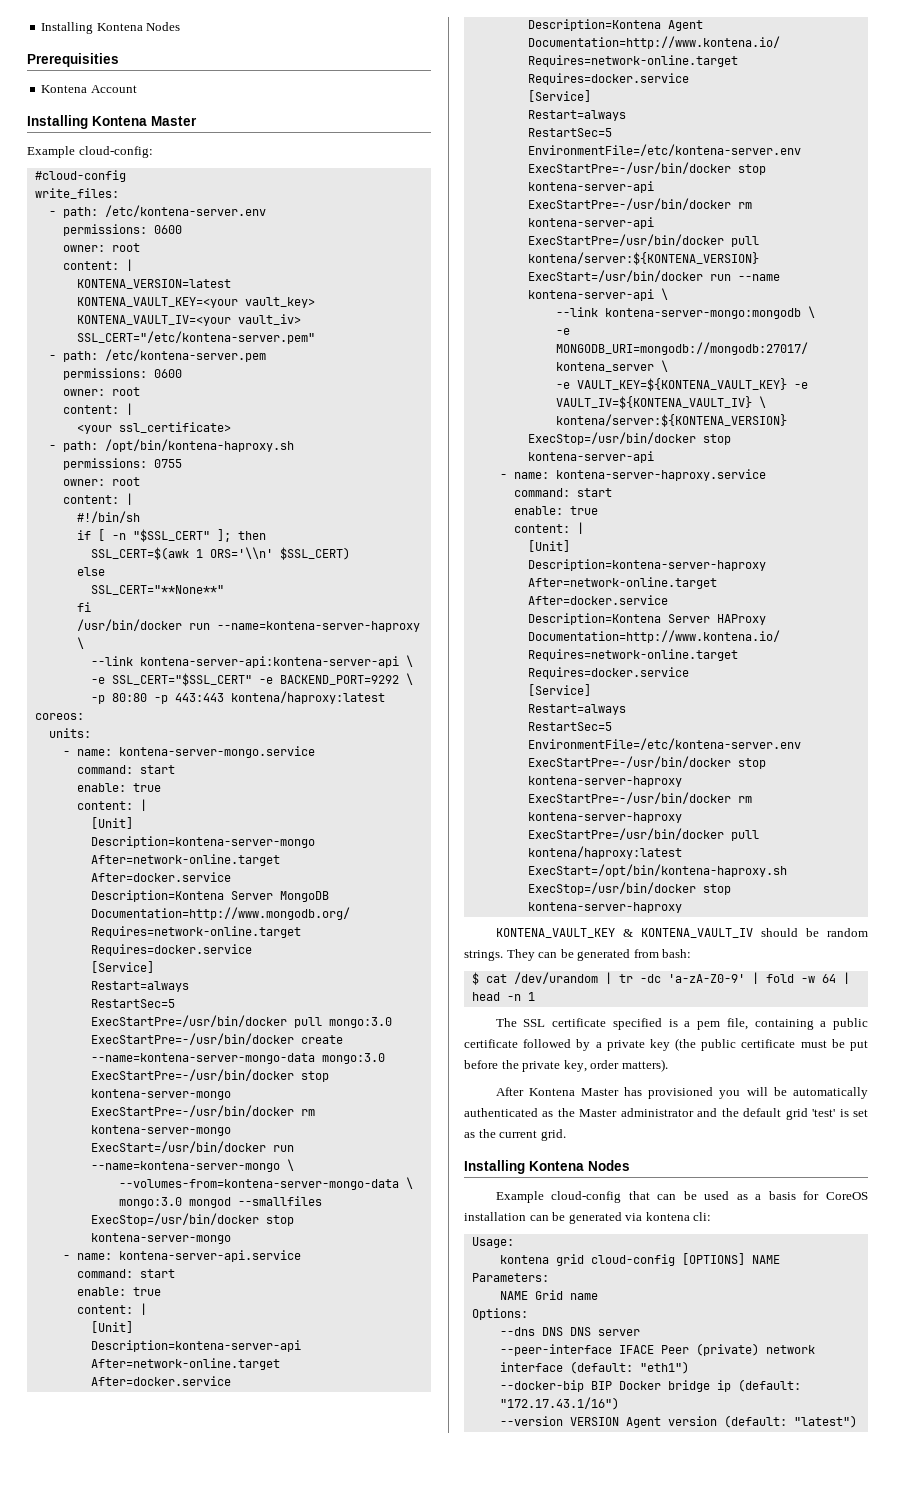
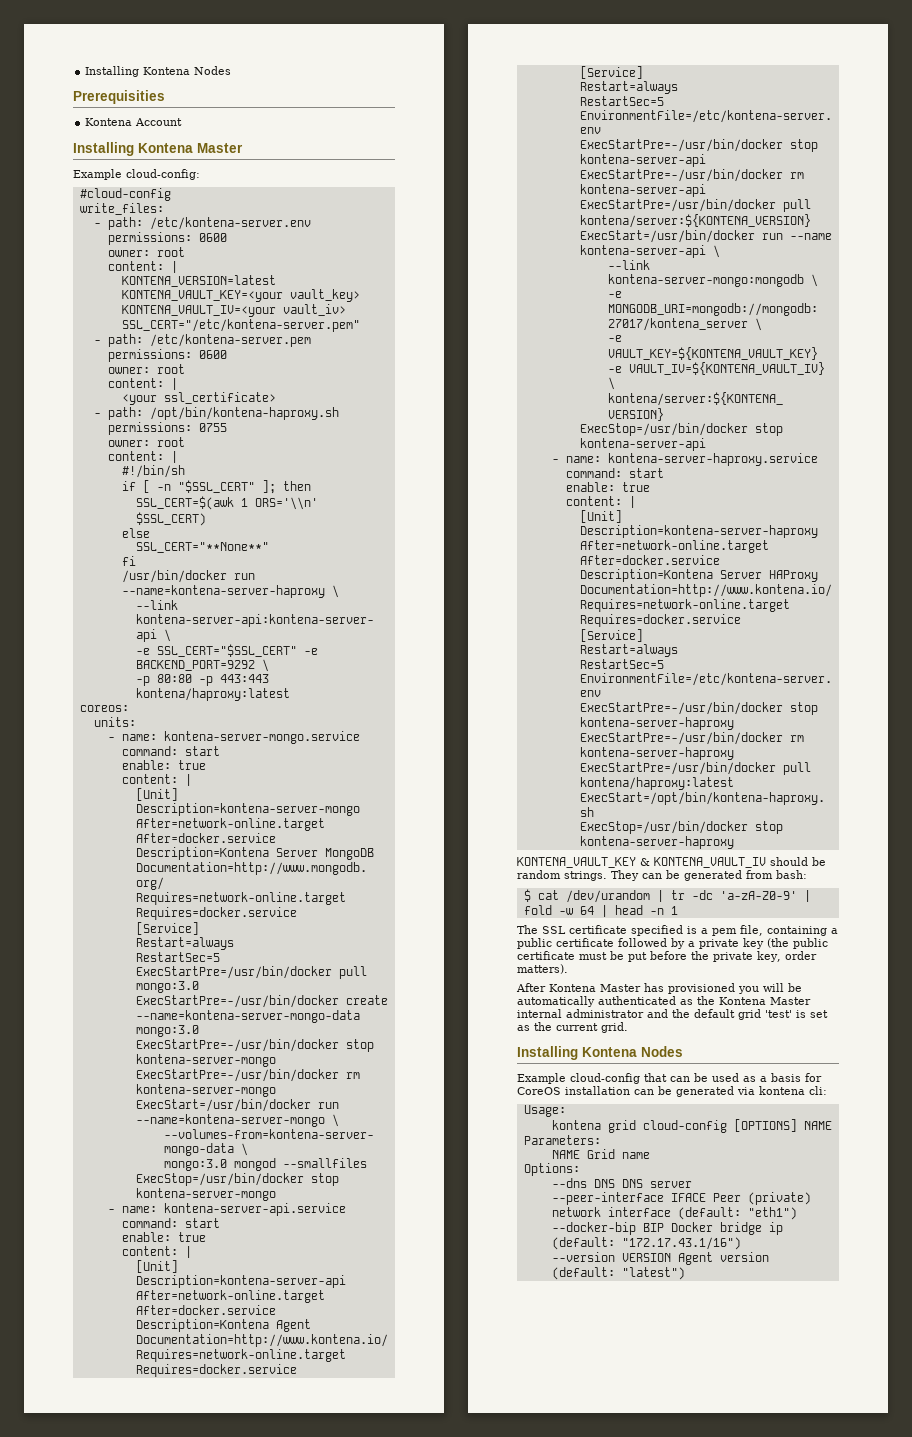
[579,1109,618,1117] Master -> [719,997,811,1005] [517,1009,562,1018] Kontena Master internal

